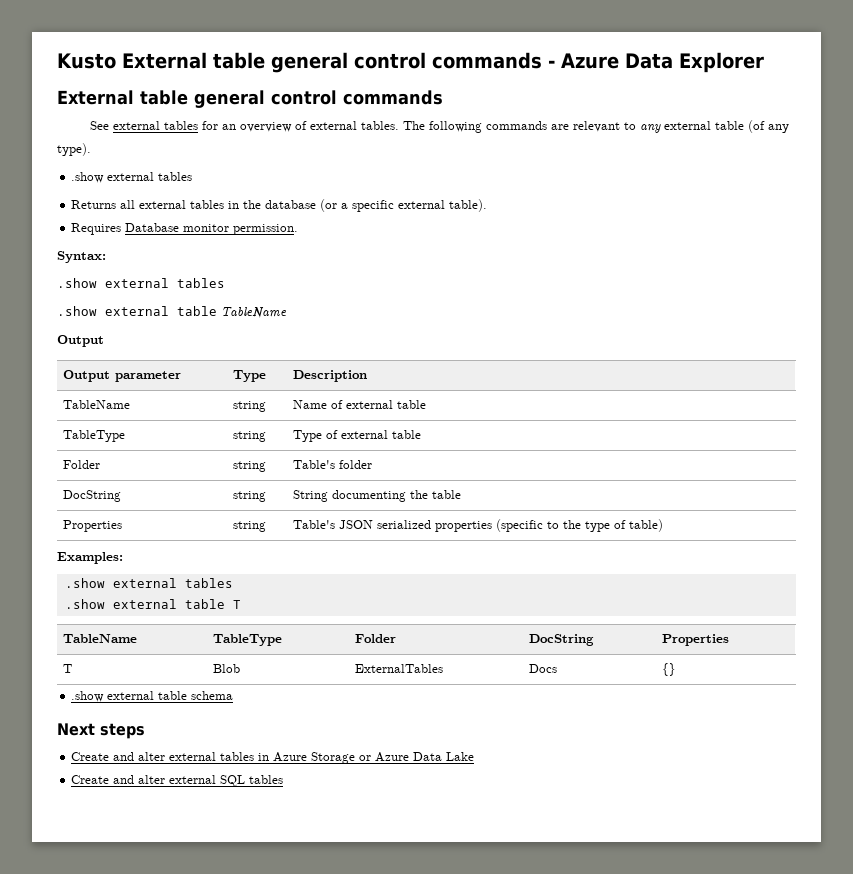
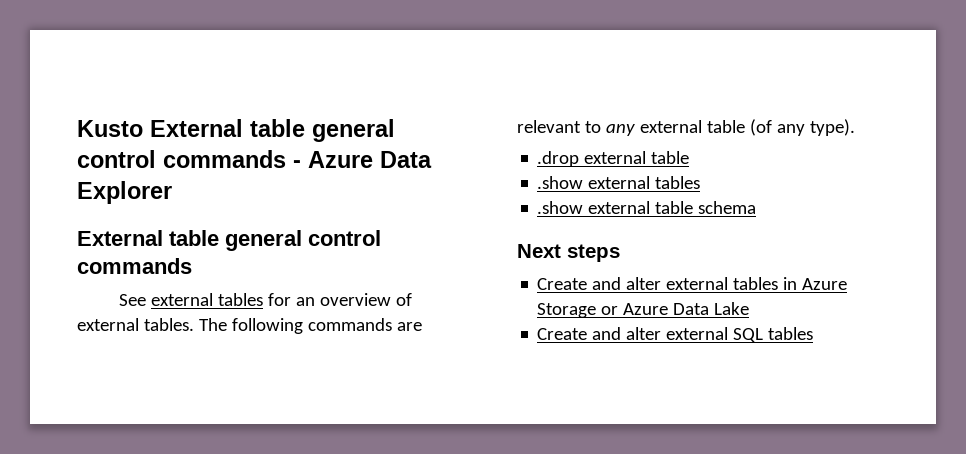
[71,172,193,183] [71,199,488,212] [71,223,299,235] [57,251,106,263] [57,278,225,288] [57,306,287,319] [57,335,104,347] [62,370,181,382] [232,370,266,382] [292,370,367,382] [62,400,130,409] [232,401,266,412] [292,400,426,409] [62,430,125,442] [232,431,266,442] [292,430,421,442] [62,460,100,469] [232,461,266,472] [292,460,372,469] [62,490,121,502] [232,491,266,502] [292,490,461,502] [62,520,122,532] [232,521,266,532] [292,519,663,532] [57,552,123,564] [64,578,233,588] [64,599,241,609] [62,634,137,643] [212,634,282,646] [354,634,396,643] [528,634,594,646] [661,634,729,646] [62,664,72,673] [212,664,240,673] [354,664,443,673] [528,664,557,673] [661,663,676,676] .show external tables // Returns all external tables in the database (or a specific external table). // Requires Database monitor permission. // Syntax: // .show external tables // .show external table TableName // Output // Output parameter | Type | Description // TableName | string | Name of external table // TableType | string | Type of external table // Folder | string | Table's folder // DocString | string | String documenting the table // Properties | string | Table's JSON serialized properties (specific to the type of table) // Examples: // .show external tables // .show external table T // TableName | TableType | Folder | DocString | Properties // T | Blob | ExternalTables | Docs | {} -> [537,151,690,167] [537,176,701,189] .drop external table // .show external tables

